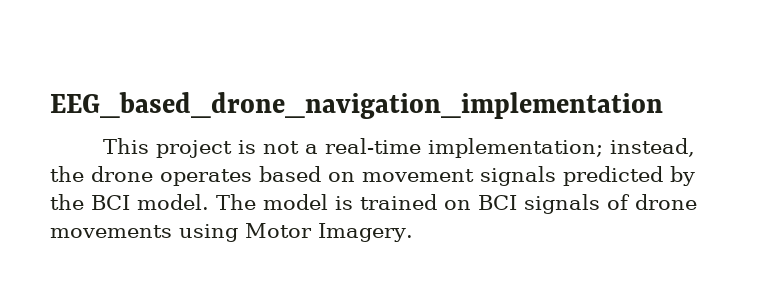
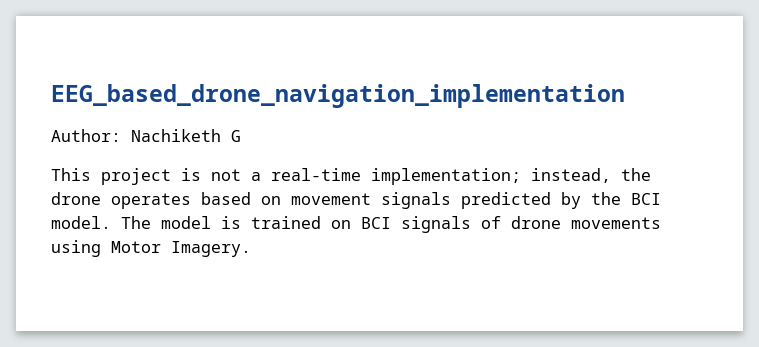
(663, 105) none -> [51,129,241,142] // Author: Nachiketh G

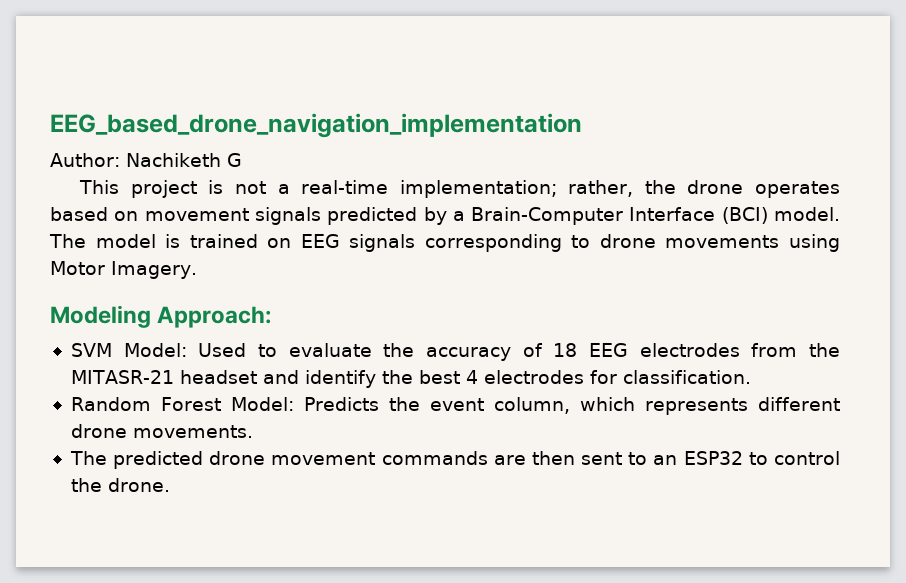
[531,168,611,183] instead, -> [568,180,634,197] rather,
[591,192,661,205] the BCI -> [452,207,768,225] a Brain-Computer Interface (BCI)
[361,216,501,233] BCI signals of -> [300,234,591,252] EEG signals corresponding to
(251, 249) none -> [50,305,272,328] [70,343,840,361] [70,370,751,388] [70,397,841,415] [70,424,253,438] [69,451,840,469] [70,478,170,492] // Modeling Approach: // SVM Model: Used to evaluate the accuracy of 18 EEG electrodes from the MITASR-21 headset and identify the best 4 electrodes for classification. // Random Forest Model: Predicts the event column, which represents different drone movements. // The predicted drone movement commands are then sent to an ESP32 to control the drone.

